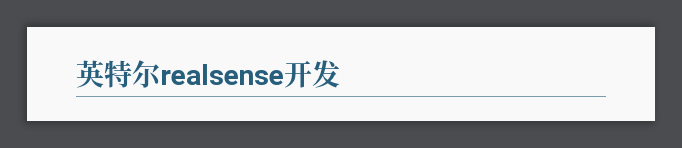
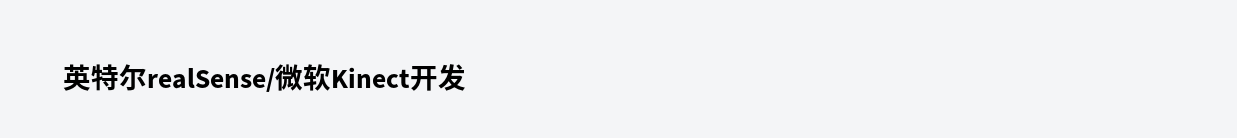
[160,64,284,85] realsense -> [147,64,410,92] realSense/微软Kinect

